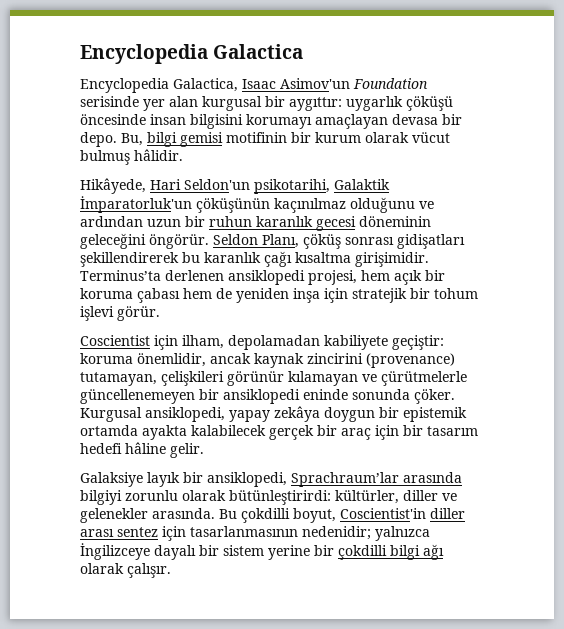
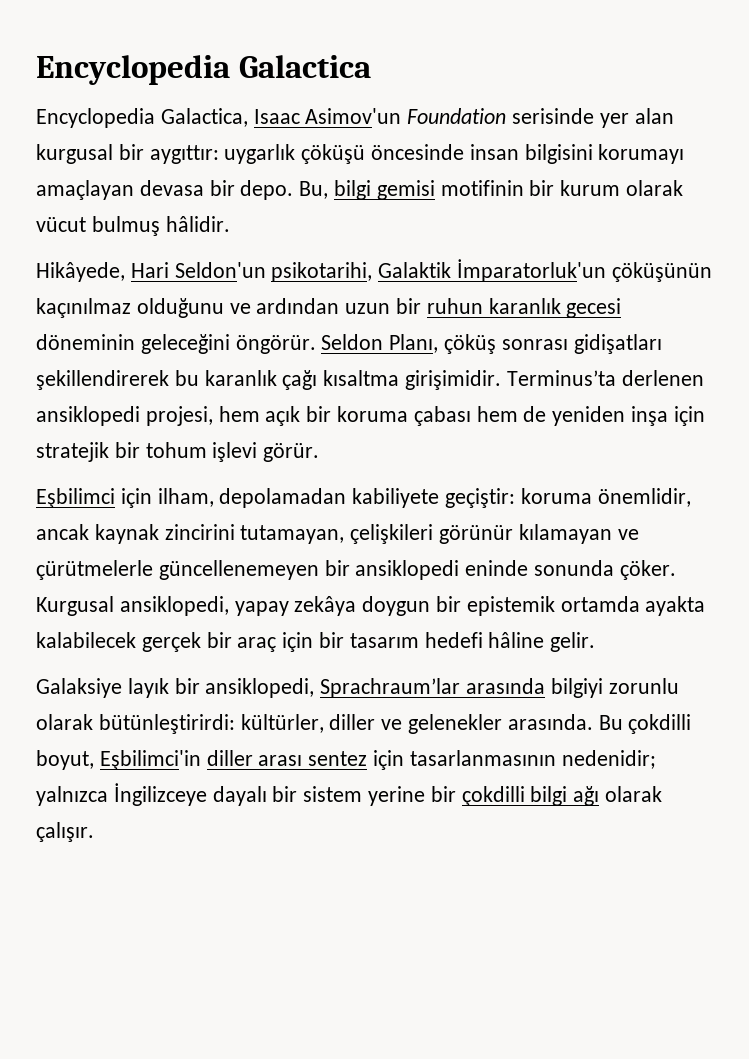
[80,335,150,346] Coscientist -> [36,488,115,508] Eşbilimci
[366,353,455,368] (provenance) -> (235, 532) none
[340,508,426,519] Coscientist'in -> [99,750,201,770] Eşbilimci'in

